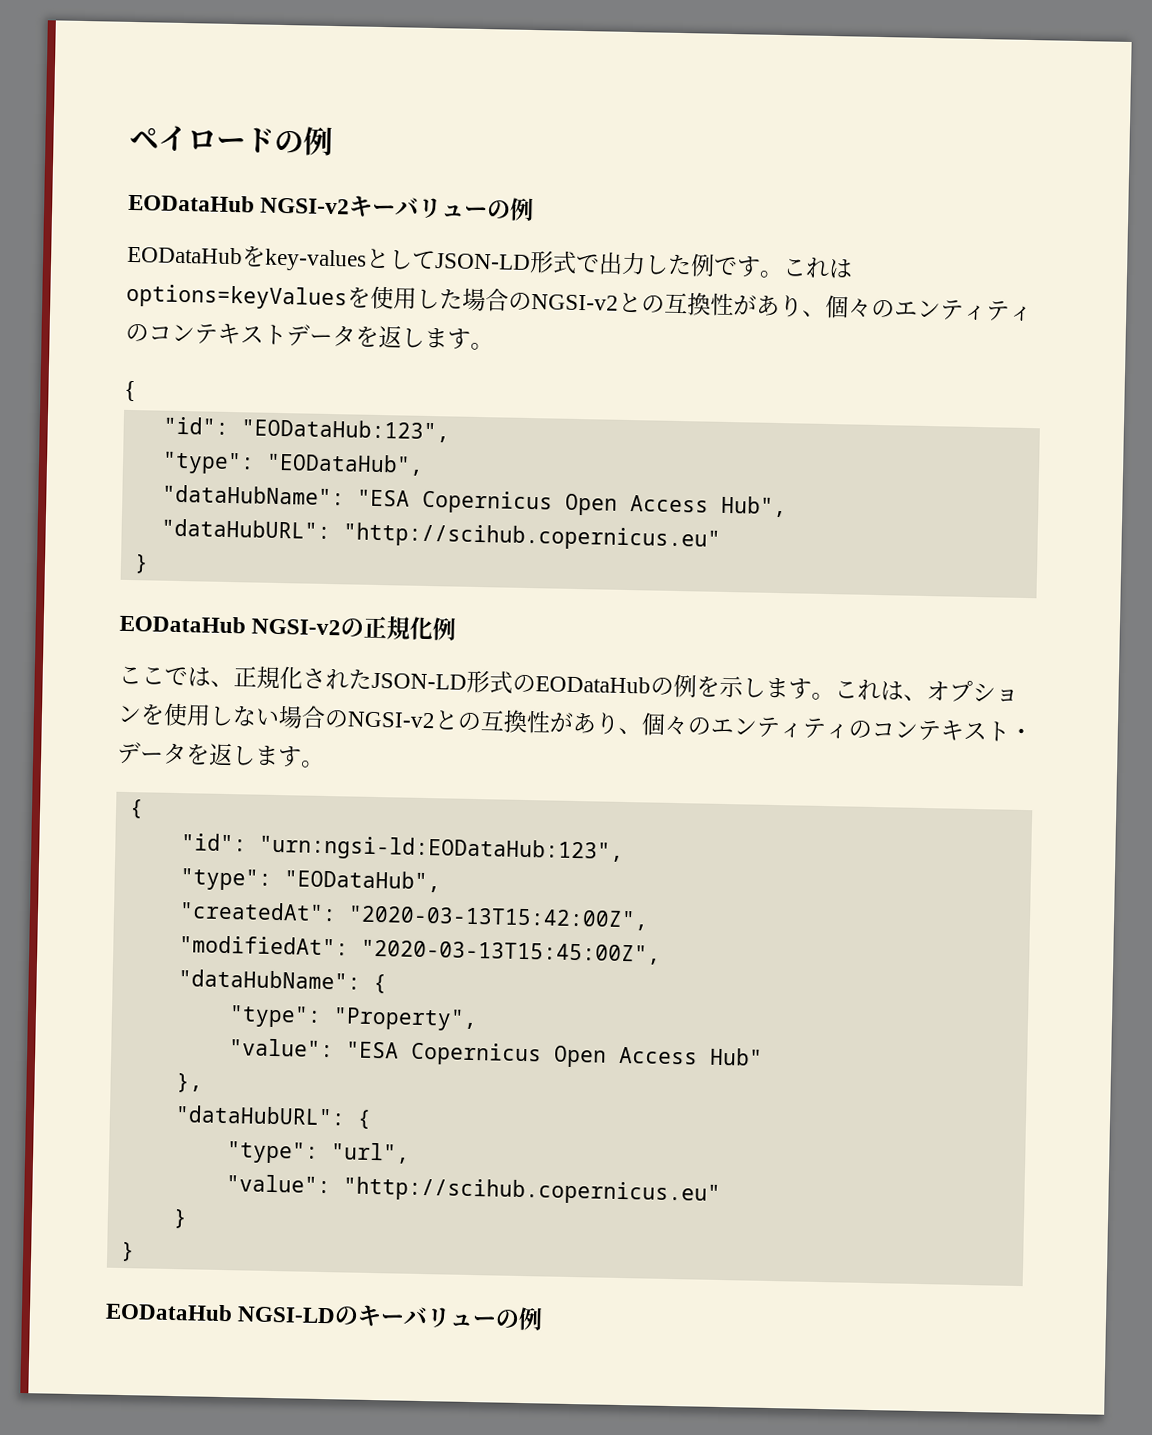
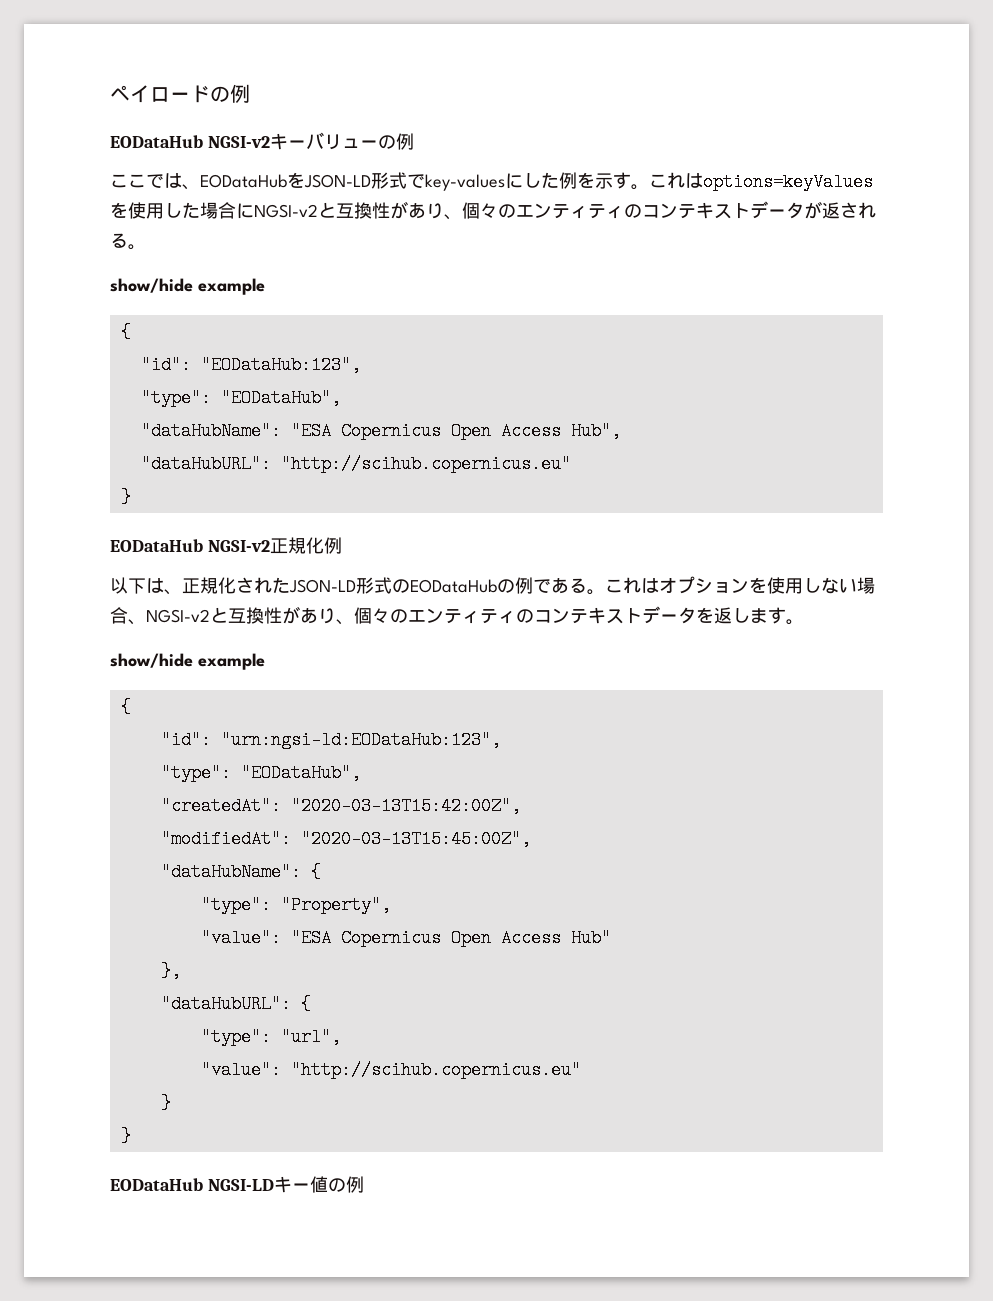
[127,245,738,277] EODataHubをkey-valuesとしてJSON-LD形式で出力した例で -> [110,172,613,191] ここでは、EODataHubをJSON-LD形式でkey-valuesにした例を示
[508,292,665,313] のNGSI-v2との -> [236,201,876,220] [110,233,146,250] [110,278,265,295] [120,323,131,341] [140,356,361,374] [140,389,341,407] [140,422,621,440] [140,455,571,473] [120,488,131,506] [110,537,342,554] [110,576,875,595] [110,607,228,625] にNGSI-v2と互換性があり、個々のエンティティのコンテキストデータが返される。 // show/hide example // { // "id": "EODataHub:123", // "type": "EODataHub", // "dataHubName": "ESA Copernicus Open Access Hub", // "dataHubURL": "http://scihub.copernicus.eu" // } // EODataHub NGSI-v2正規化例 // 以下は、正規化されたJSON-LD形式のEODataHubの例である。これはオプションを使用しない場合、NGSI-v2と
[124,380,136,402] [162,416,450,443] [161,451,424,476] [161,484,787,518] [160,518,721,552] [133,554,149,574] [119,614,457,641] [118,665,1019,702] [117,702,1033,742] [116,741,325,768] { // "id": "EODataHub:123", // "type": "EODataHub", // "dataHubName": "ESA Copernicus Open Access Hub", // "dataHubURL": "http://scihub.copernicus.eu" // } // EODataHub NGSI-v2の正規化例 // ここでは、正規化されたJSON-LD形式のEODataHubの例を示します。これは、オプションを使用しない場合のNGSI-v2との互換性があり、個々のエンティティのコンテキスト・データを返します。 -> [110,653,265,670] show/hide example
[334,1304,497,1328] のキーバリュー -> [273,1176,328,1193] キー値

